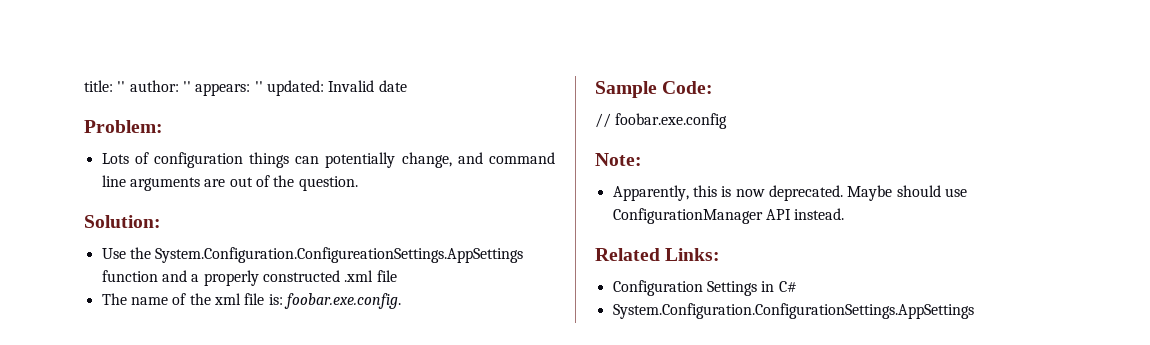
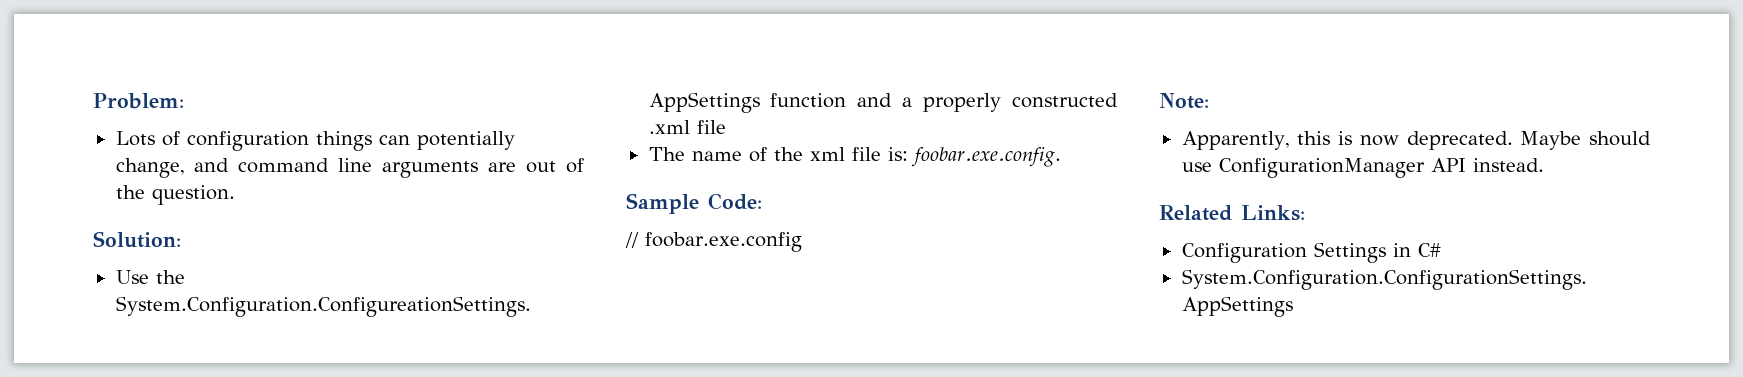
[84,80,407,96] title: '' author: '' appears: '' updated: Invalid date // -> (93, 101) none

